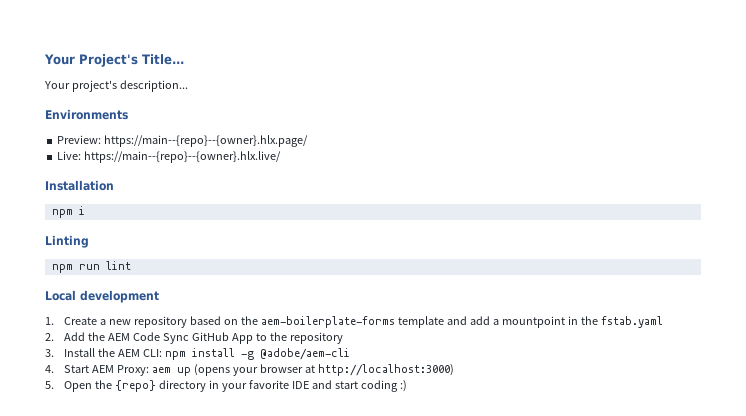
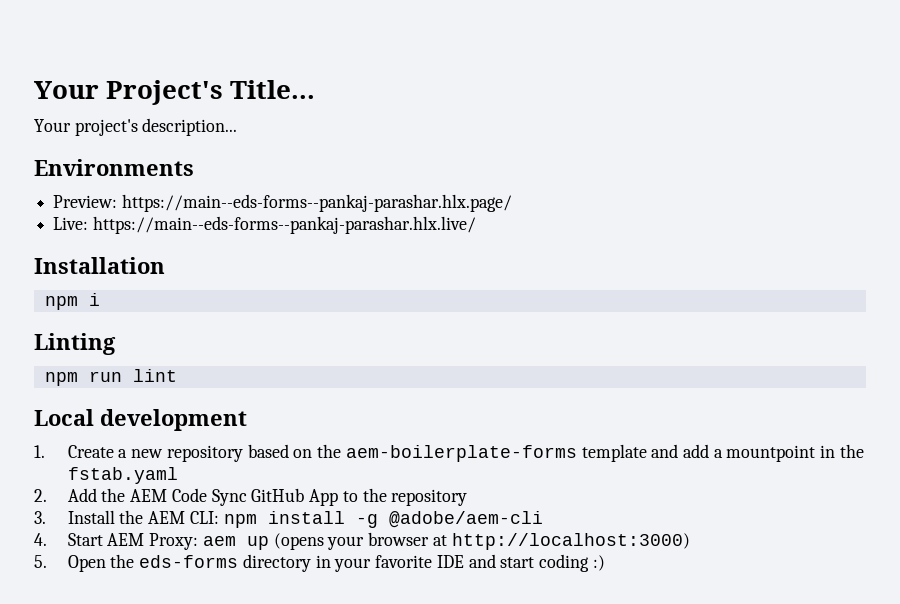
[104,135,309,147] https://main--{repo}--{owner}.hlx.page/ -> [121,194,512,212] https://main--eds-forms--pankaj-parashar.hlx.page/
[84,151,282,163] https://main--{repo}--{owner}.hlx.live/ -> [92,216,476,234] https://main--eds-forms--pankaj-parashar.hlx.live/
[114,380,156,392] {repo} -> [139,555,239,568] eds-forms

